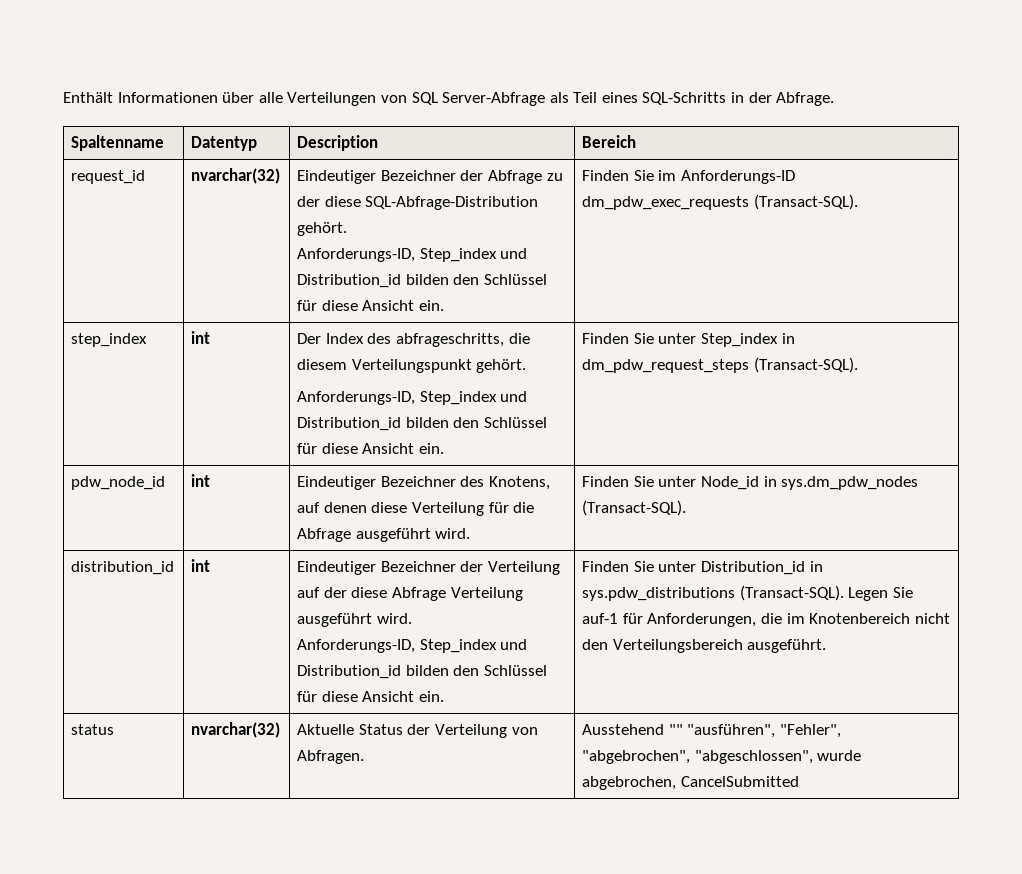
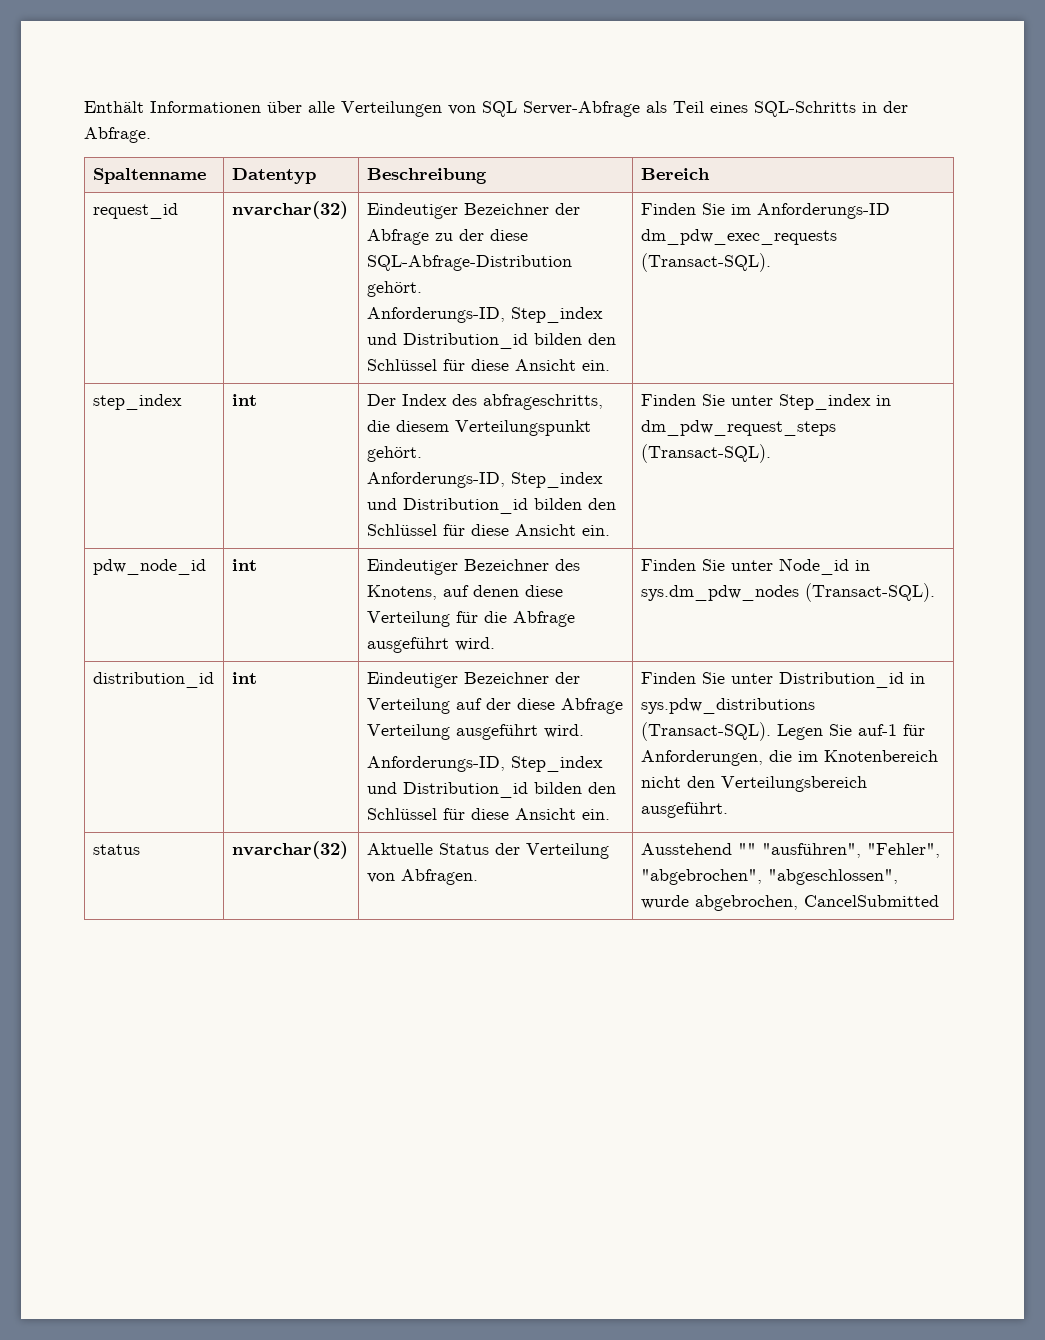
[297,135,379,151] Description -> [366,168,487,184] Beschreibung

